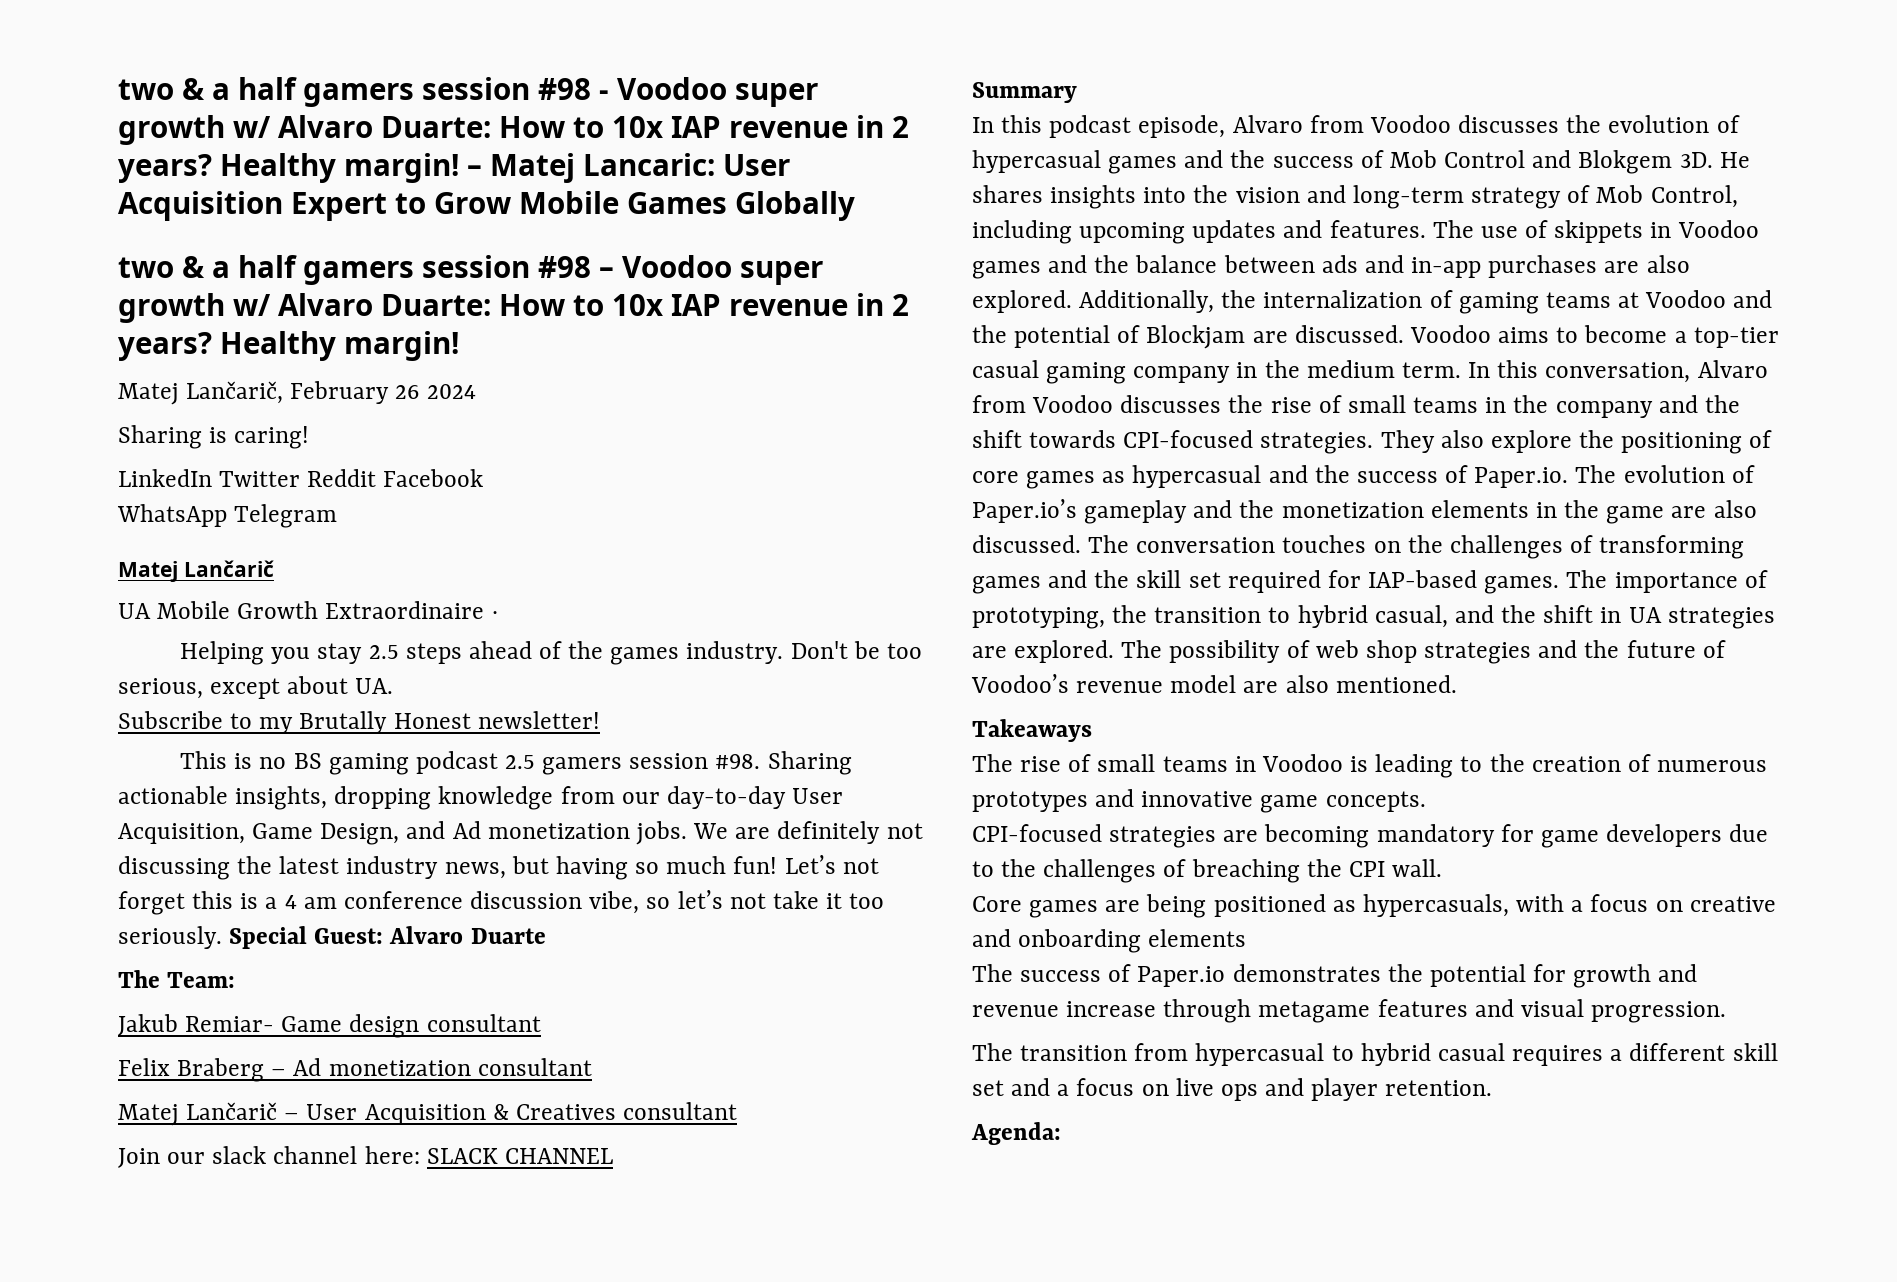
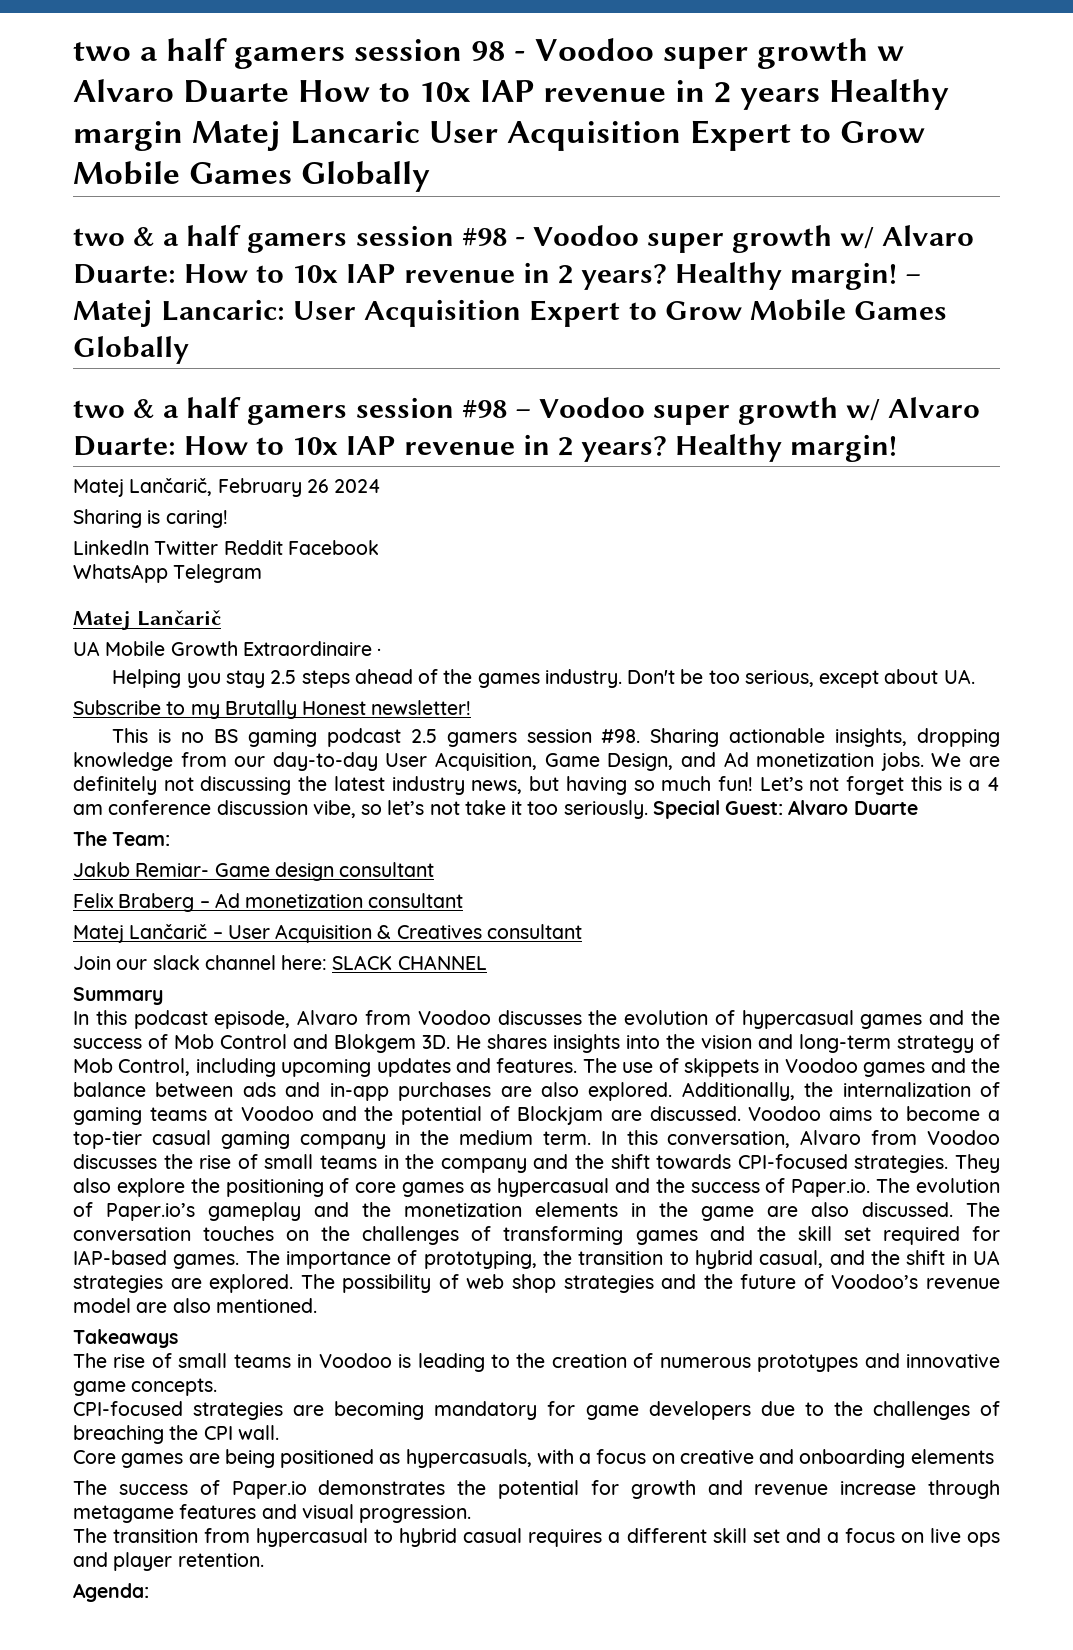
[118,79,174,100] two -> [73,38,905,69] [73,79,950,110] [73,120,926,151] [73,161,431,192] [73,228,125,246] two a half gamers session 98 - Voodoo super growth w Alvaro Duarte How to 10x IAP revenue in 2 years Healthy margin Matej Lancaric User Acquisition Expert to Grow Mobile Games Globally // two

